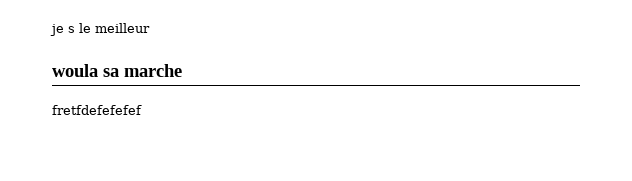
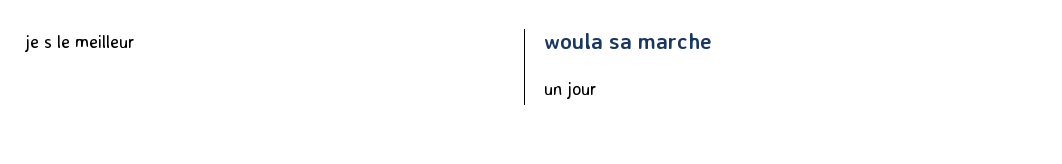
[52,105,142,115] fretfdefefefef -> [544,81,596,99] un jour

